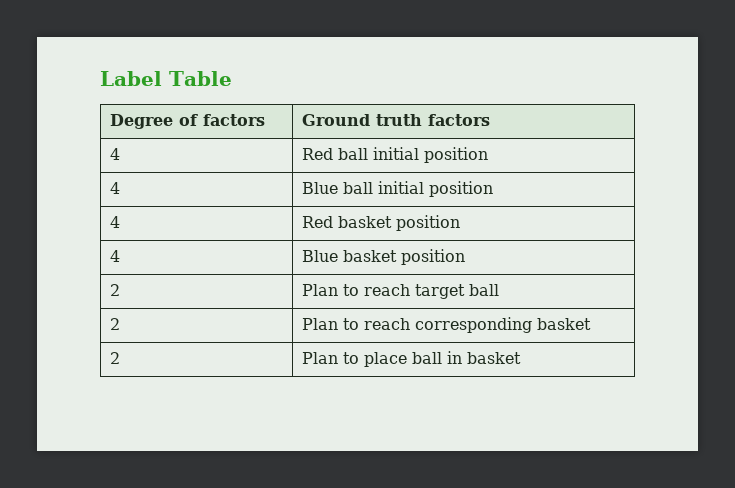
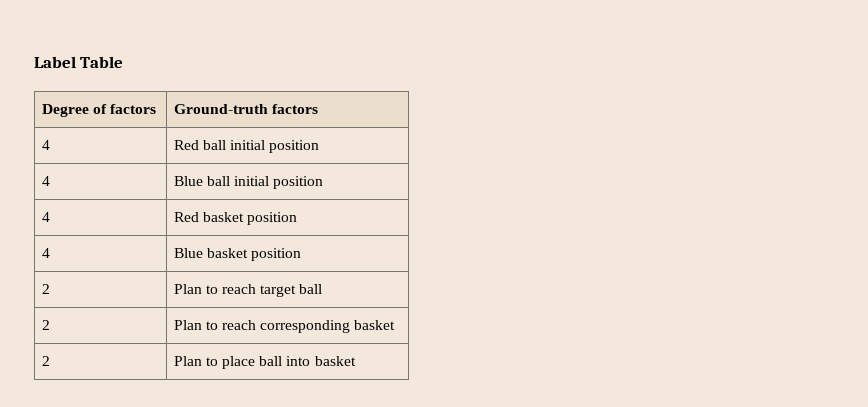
[301,114,422,126] Ground truth -> [173,104,268,114] Ground-truth
[446,351,462,364] in -> [286,356,311,366] into

